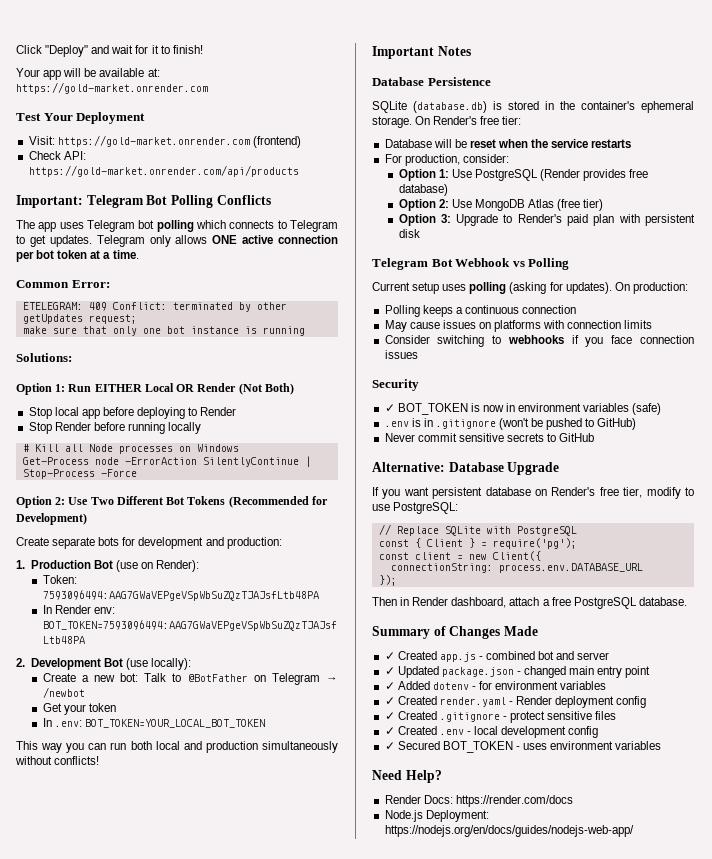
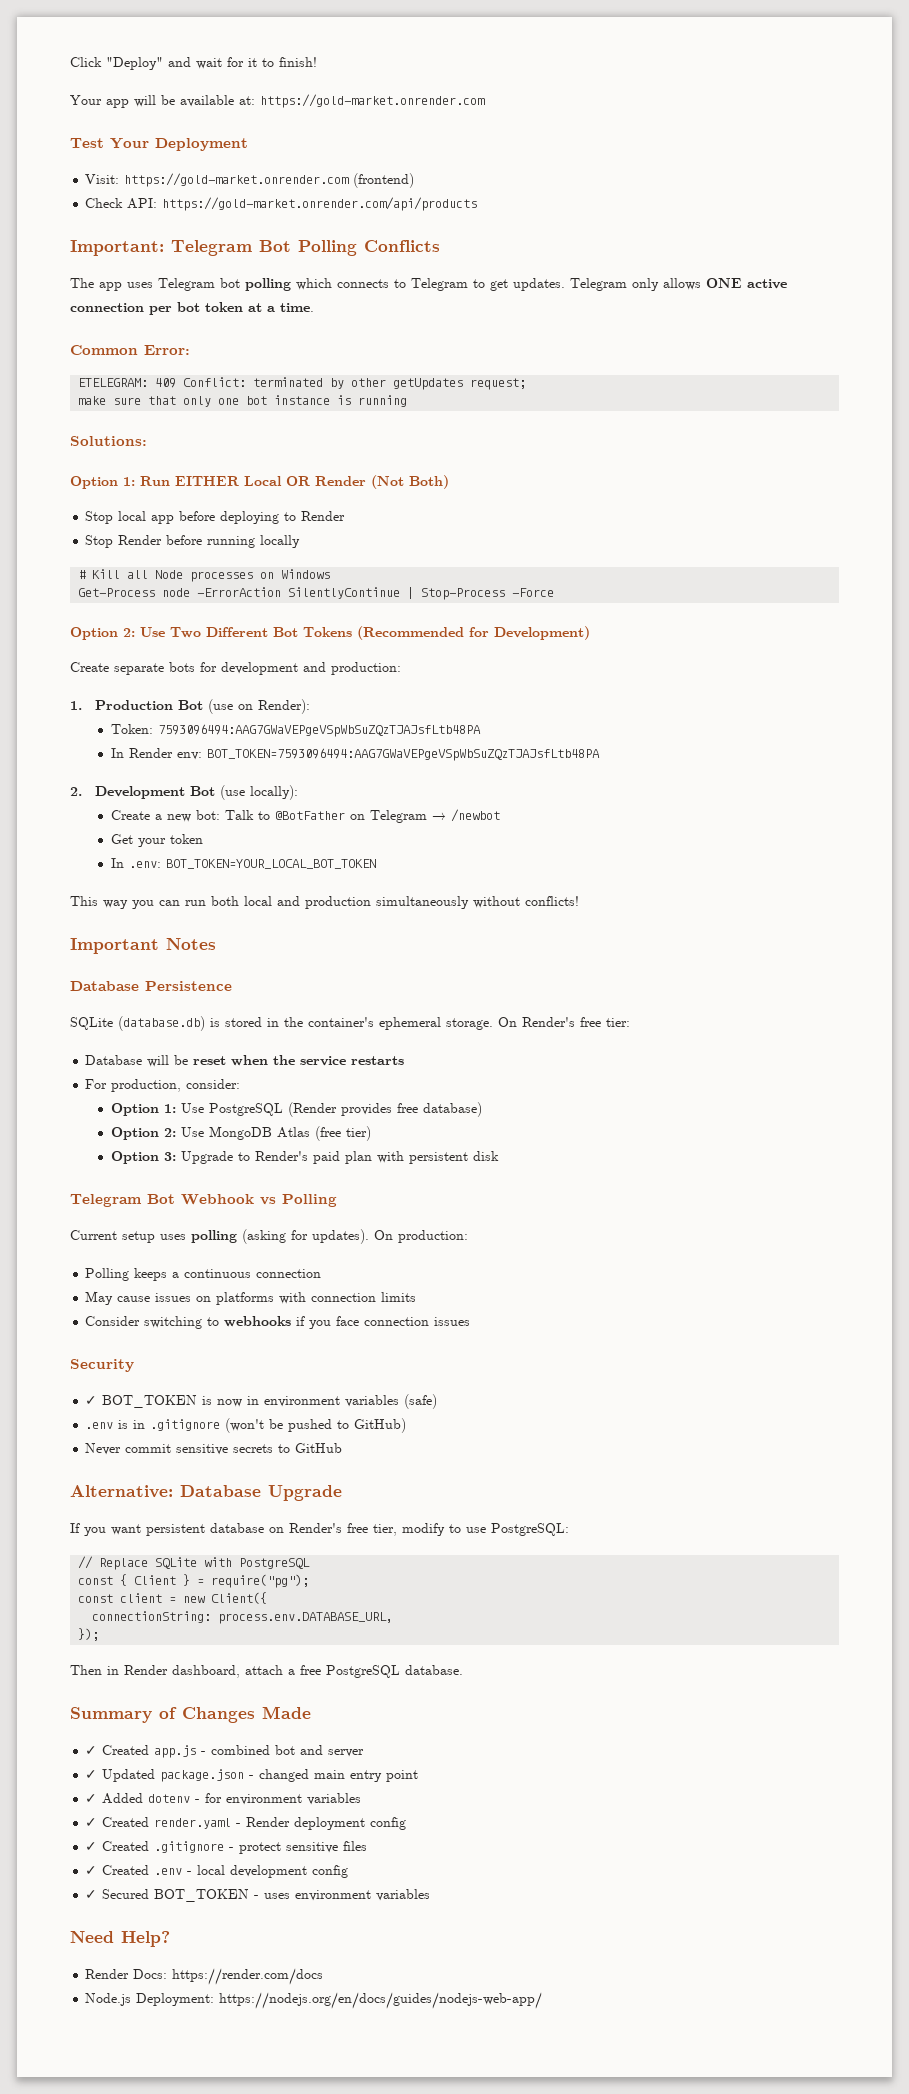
[492,538,577,549] require('pg'); -> [211,1574,310,1588] require("pg");
[498,563,643,573] process.env.DATABASE_URL -> [218,1612,394,1624] process.env.DATABASE_URL,

